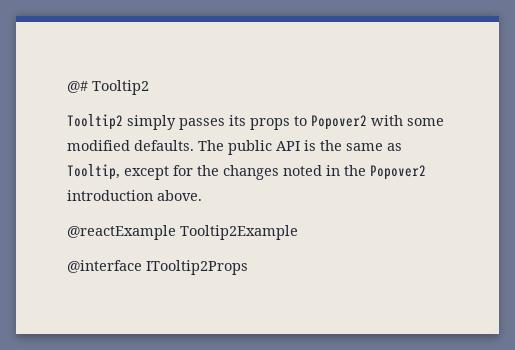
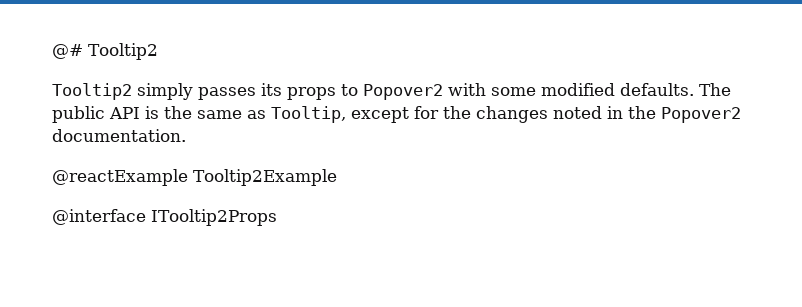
[67,190,202,201] introduction above. -> [52,129,186,142] documentation.

